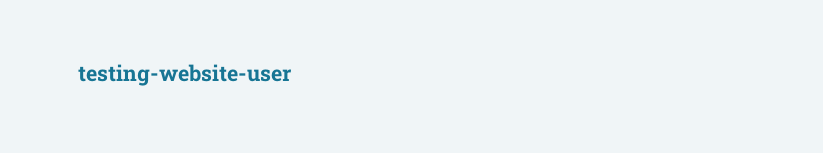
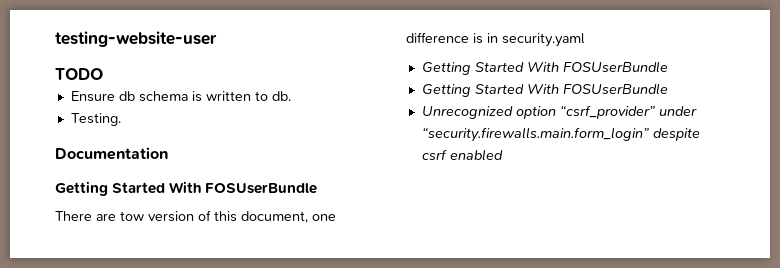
(292, 75) none -> [55,68,103,80] [70,91,291,102] [70,113,121,126] [55,147,168,160] [55,181,318,196] [55,210,336,223] [406,32,585,47] [421,61,668,75] [421,83,668,97] [421,105,697,119] [421,127,700,142] [421,149,503,161] // TODO // Ensure db schema is written to db. // Testing. // Documentation // Getting Started With FOSUserBundle // There are tow version of this document, one difference is in security.yaml // Getting Started With FOSUserBundle // Getting Started With FOSUserBundle // Unrecognized option “csrf_provider” under “security.firewalls.main.form_login” despite csrf enabled

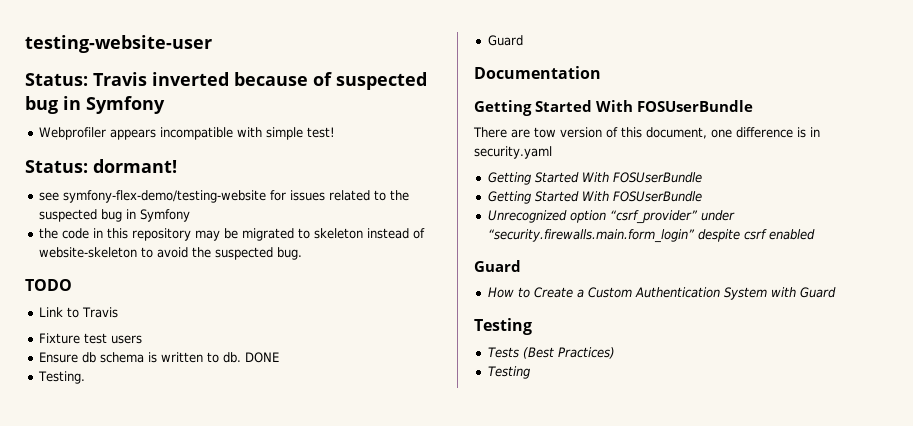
[55,68,103,80] TODO -> [25,72,427,90] [25,96,165,114] [38,127,335,140] [25,159,177,173] [38,190,409,203] [38,209,190,222] [38,228,425,241] [38,247,302,260] [25,279,72,291] [38,307,118,318] [38,333,142,344] Status: Travis inverted because of suspected bug in Symfony // Webprofiler appears incompatible with simple test! // Status: dormant! // see symfony-flex-demo/testing-website for issues related to the suspected bug in Symfony // the code in this repository may be migrated to skeleton instead of website-skeleton to avoid the suspected bug. // TODO // Link to Travis // Fixture test users
(291, 96) none -> [244,352,279,363] DONE
(121, 119) none -> [487,35,523,46] // Guard
(503, 155) none -> [474,260,521,272] [487,287,836,300] [474,318,532,335] [487,347,615,359] [487,366,530,379] // Guard // How to Create a Custom Authentication System with Guard // Testing // Tests (Best Practices) // Testing

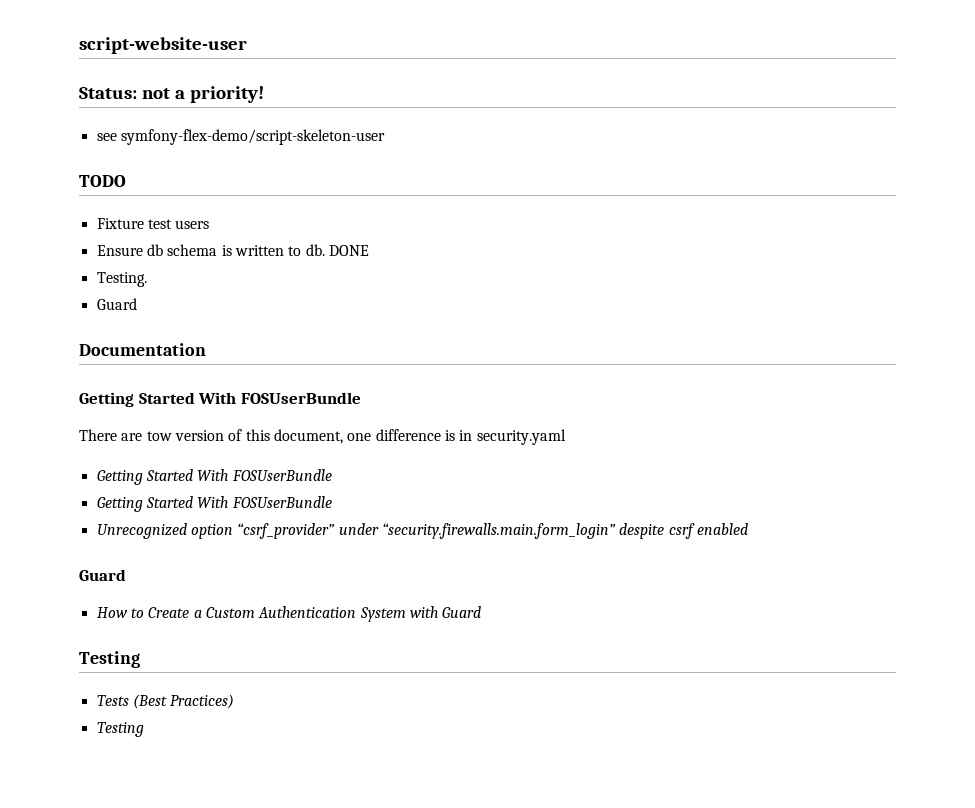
[25,35,212,53] [25,72,427,90] [25,96,165,114] [38,127,335,140] [25,159,177,173] [38,190,409,203] [38,209,190,222] [38,228,425,241] [38,247,302,260] [25,279,72,291] [38,307,118,318] testing-website-user // Status: Travis inverted because of suspected bug in Symfony // Webprofiler appears incompatible with simple test! // Status: dormant! // see symfony-flex-demo/testing-website for issues related to the suspected bug in Symfony // the code in this repository may be migrated to skeleton instead of website-skeleton to avoid the suspected bug. // TODO // Link to Travis -> [79,37,247,54] [79,86,264,103] [96,129,385,145] [79,175,126,187] script-website-user // Status: not a priority! // see symfony-flex-demo/script-skeleton-user // TODO

